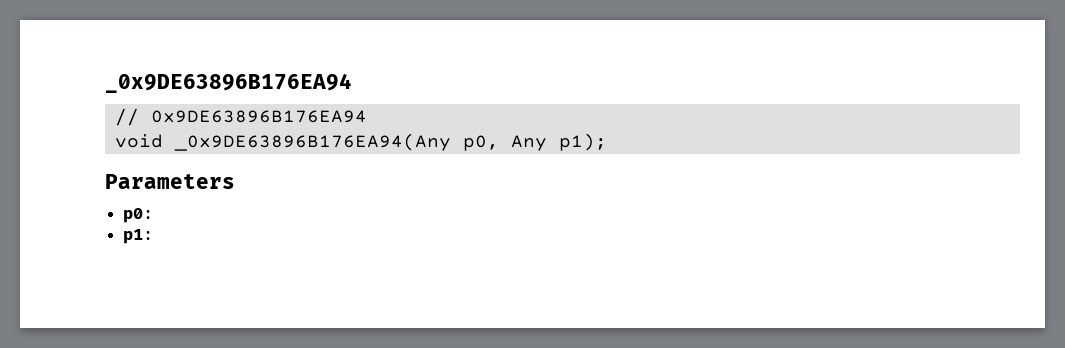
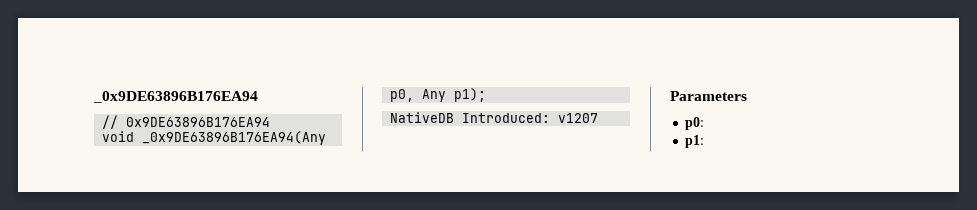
(607, 142) none -> [390,112,599,123] // NativeDB Introduced: v1207

